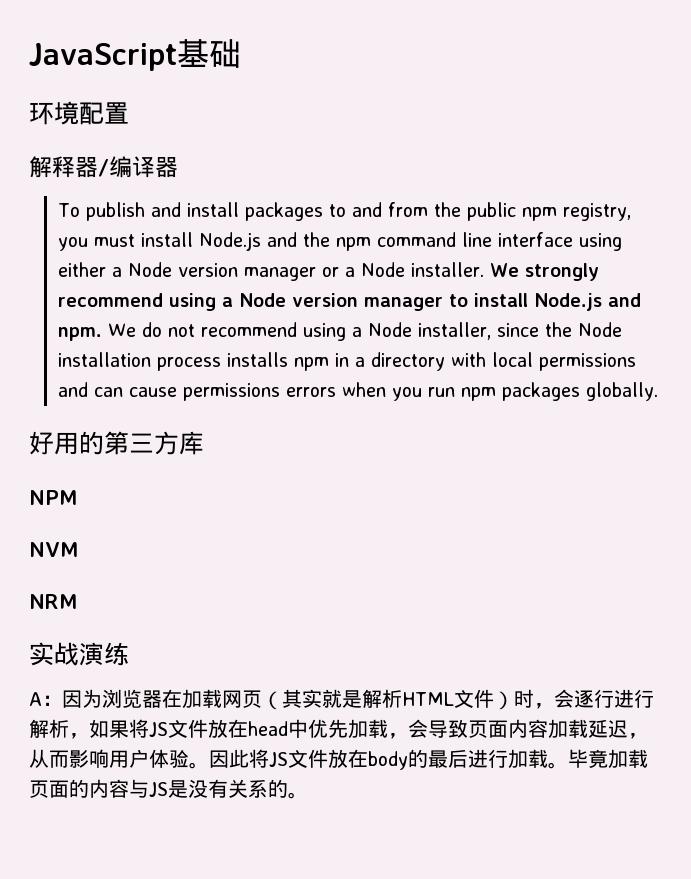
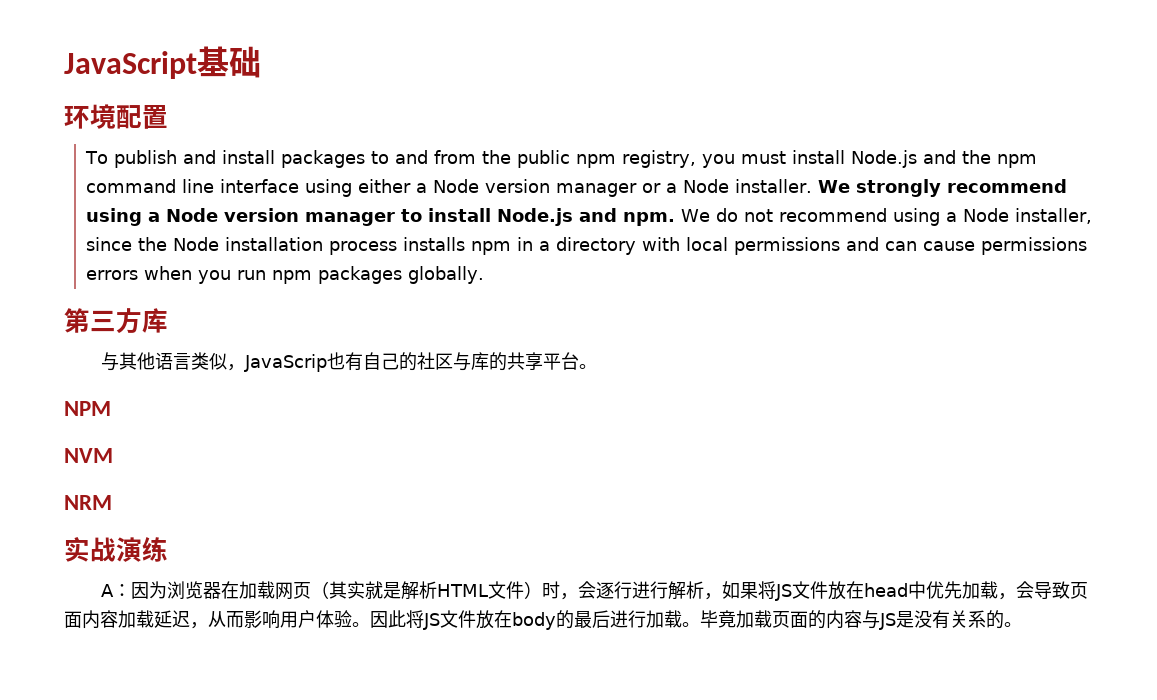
[29,156,178,178] // 解释器/编译器 -> (168, 117) none
[29,431,104,455] 好用的 -> (485, 275) none
(204, 443) none -> [100,352,597,372] // 与其他语言类似，JavaScrip也有自己的社区与库的共享平台。

